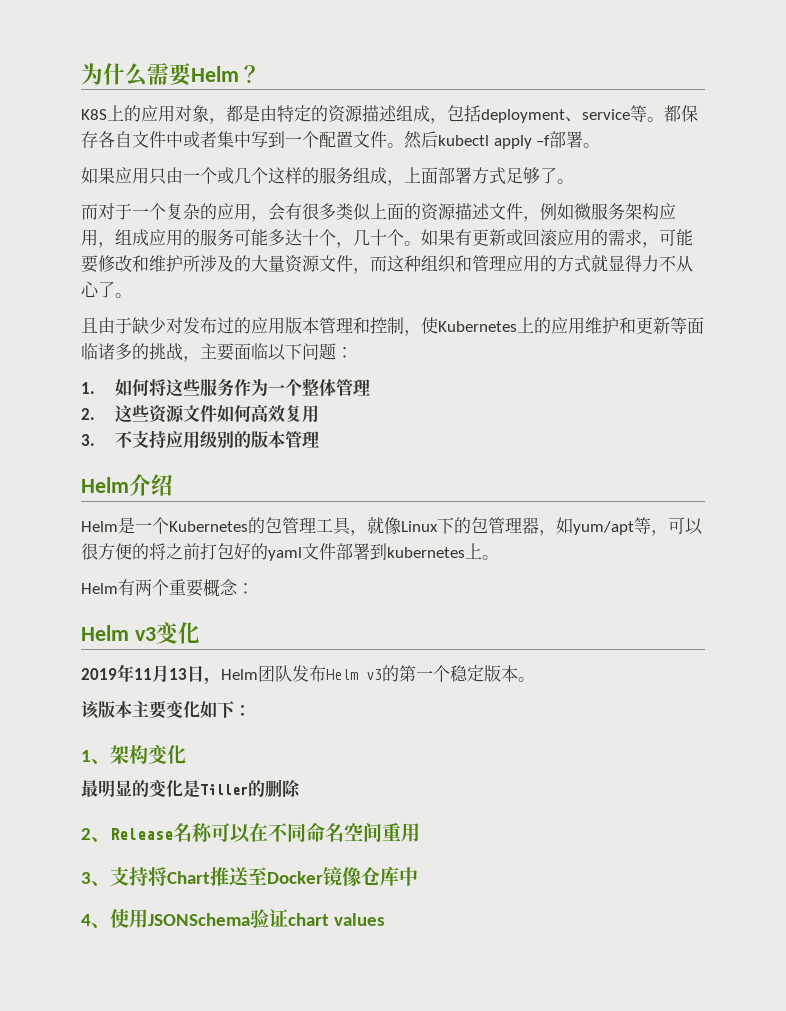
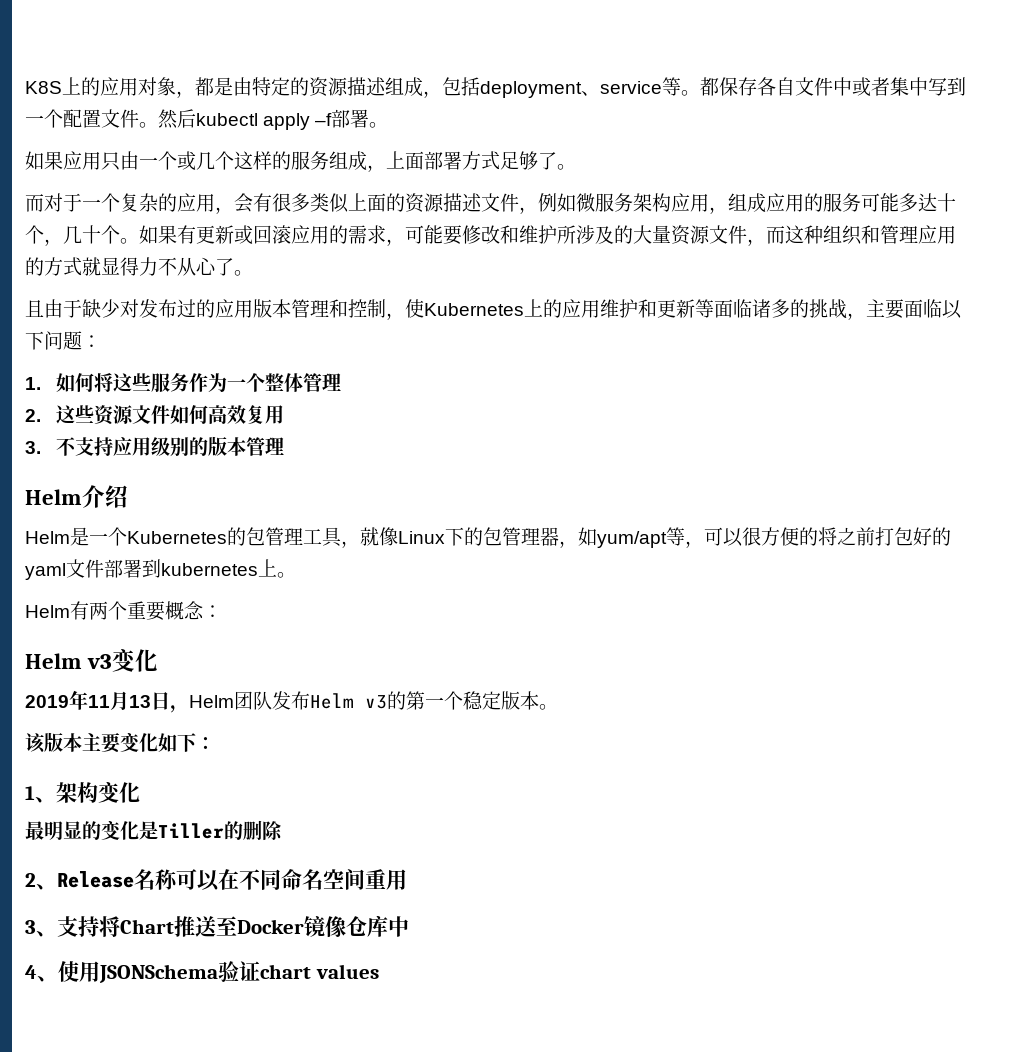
[81,62,261,87] 为什么需要Helm？ // -> (25, 87) none

